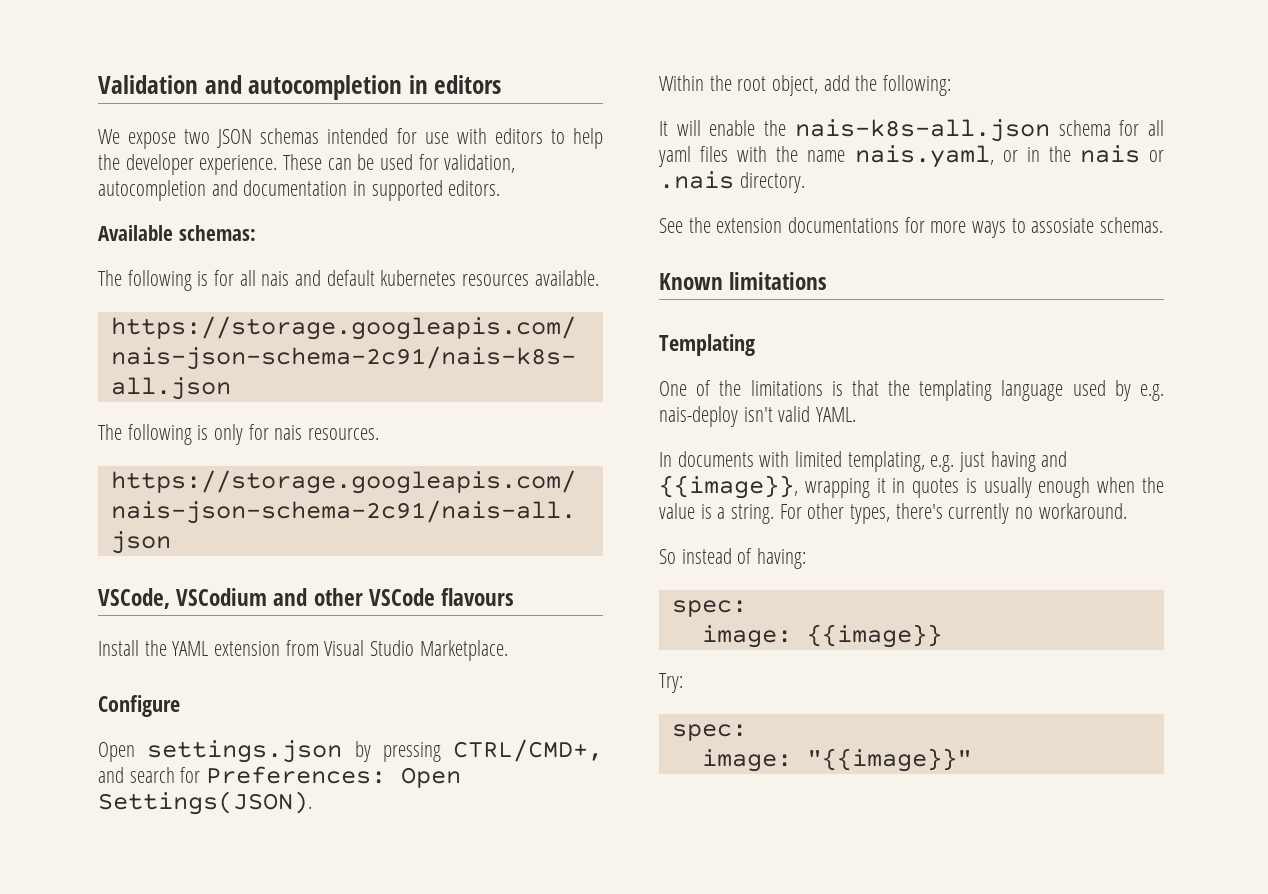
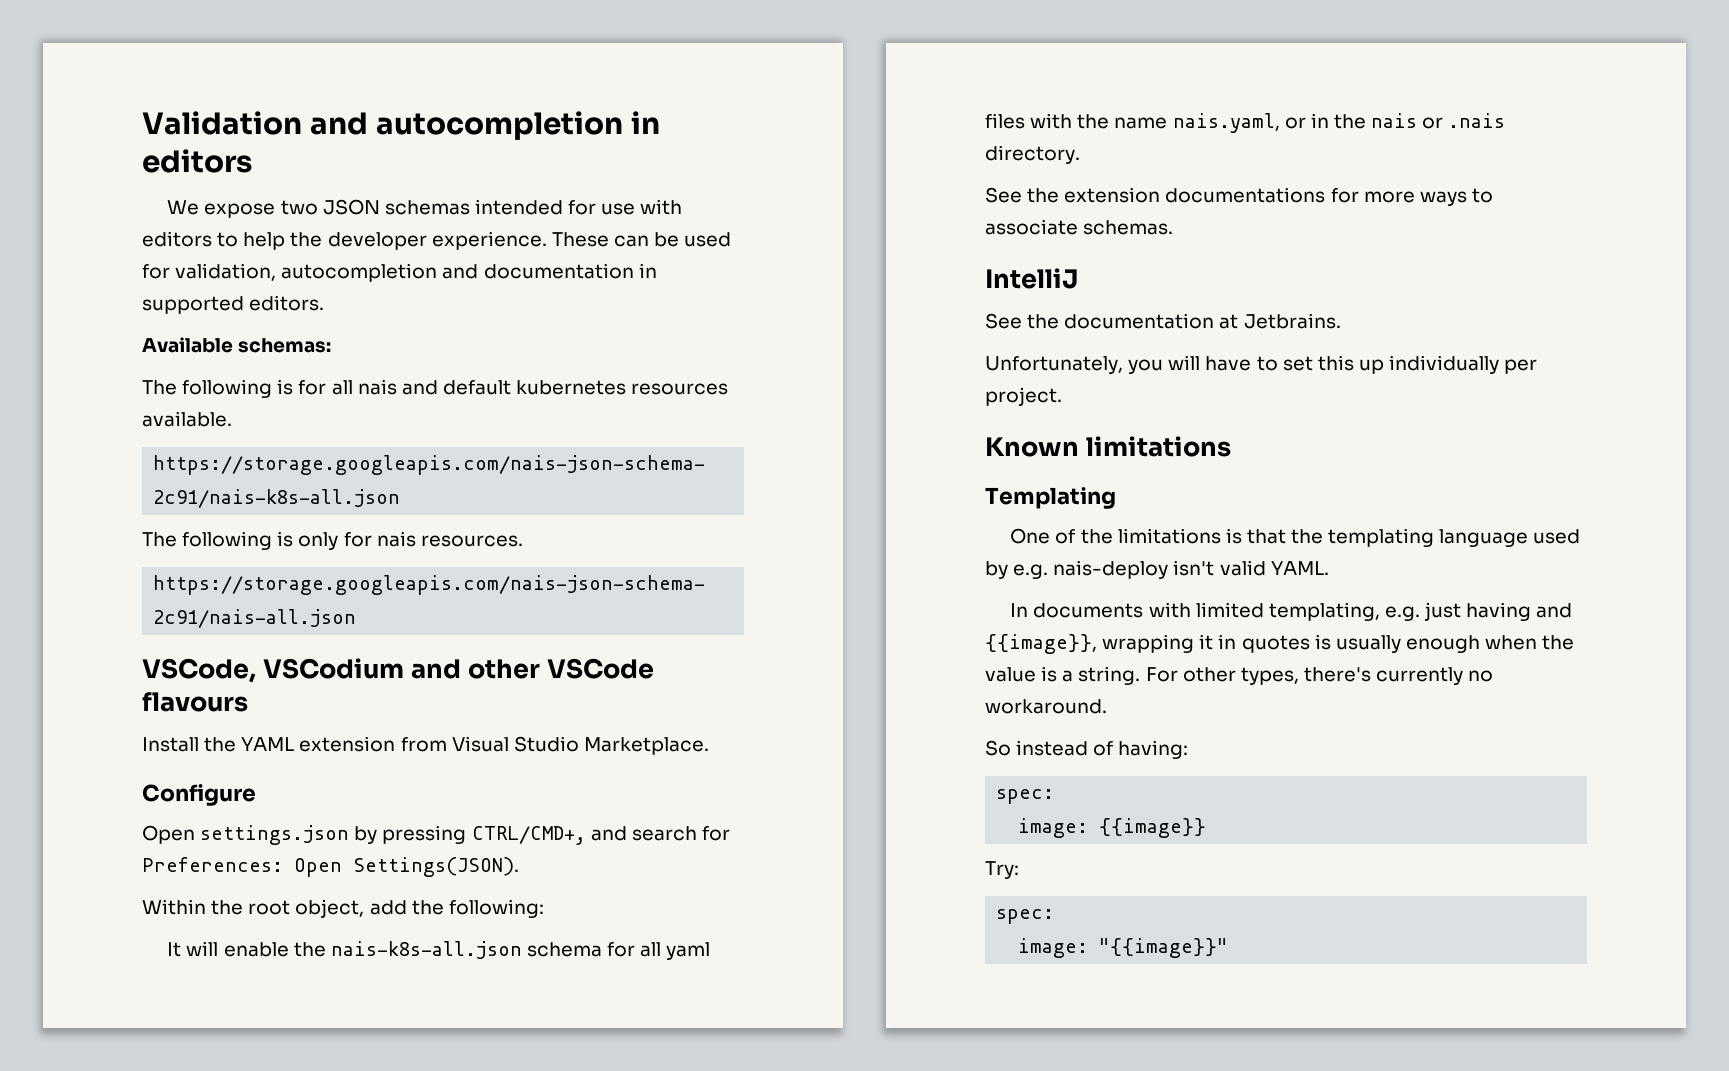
[1031,218,1095,233] assosiate -> [985,219,1078,235] associate
(1164, 225) none -> [985,268,1078,289] [985,313,1341,329] [985,355,1538,374] [985,387,1062,406] // IntelliJ // See the documentation at Jetbrains. // Unfortunately, you will have to set this up individually per project.

